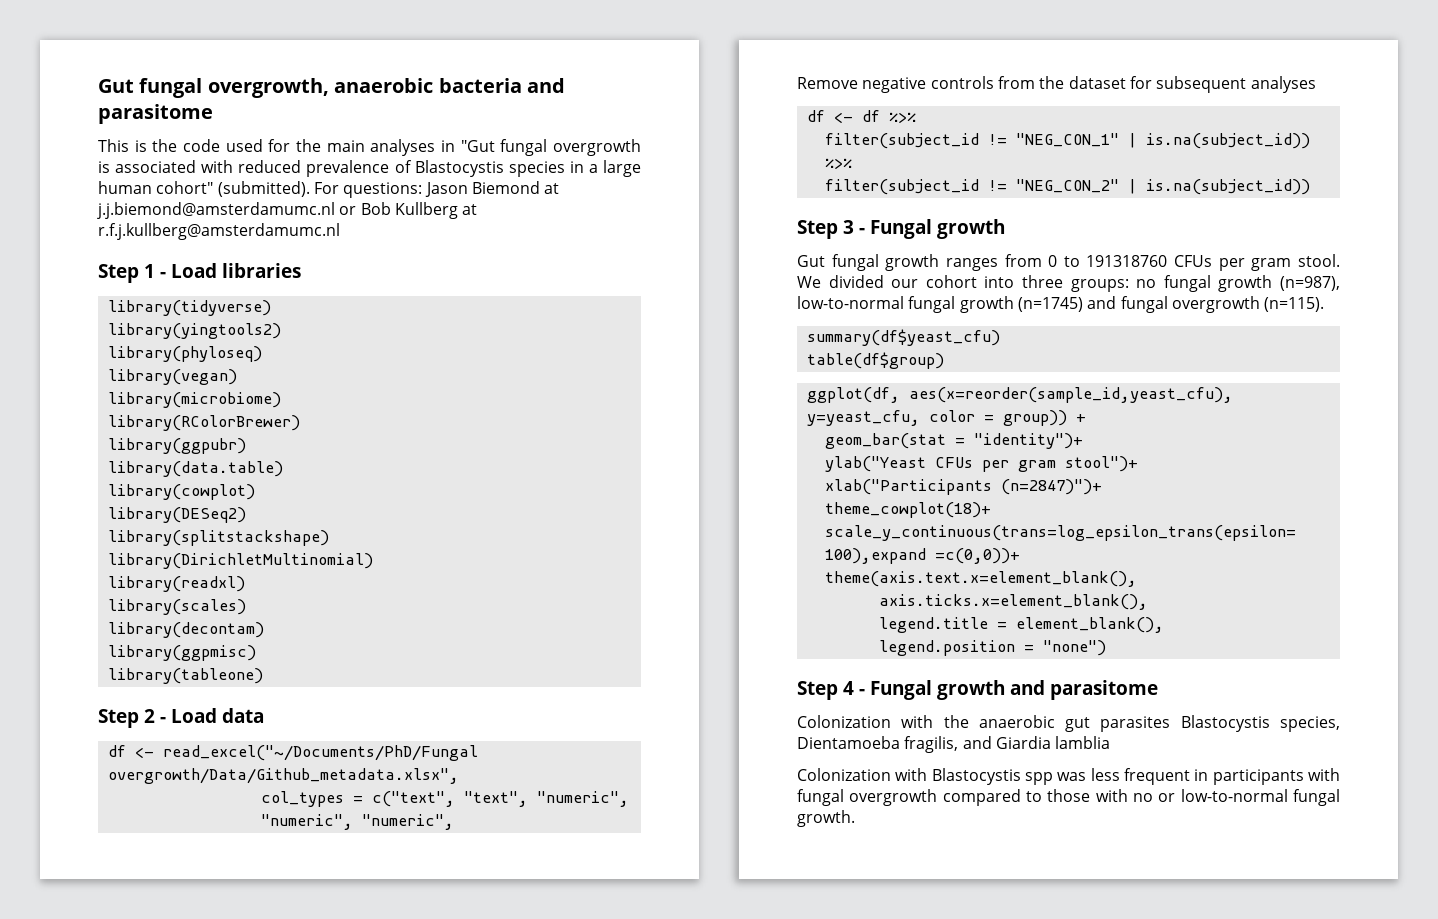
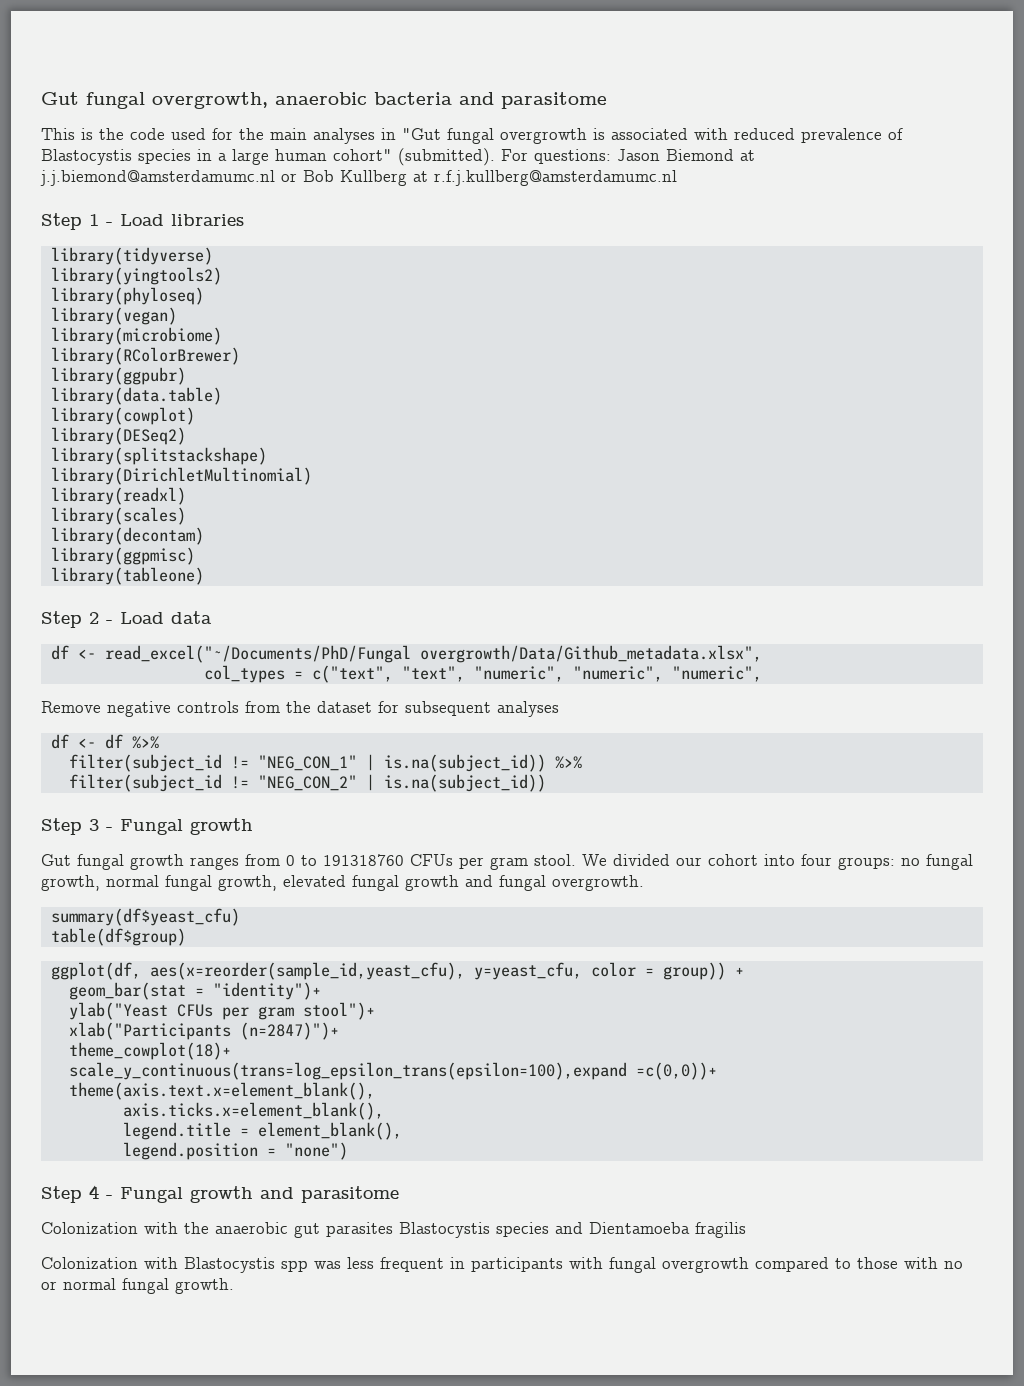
[1022,275,1063,288] three -> [801,854,832,866] four
[1218,275,1340,292] [797,296,1083,313] growth (n=987), low-to-normal fungal growth (n=1745) -> [41,875,459,891] growth, normal fungal growth, elevated fungal growth
[1171,296,1325,313] overgrowth (n=115). -> [552,875,644,891] overgrowth.
[1280,716,1340,732] [797,736,1111,753] species, Dientamoeba fragilis, and Giardia lamblia -> [496,1222,746,1238] species and Dientamoeba fragilis
[1180,789,1288,802] low-to-normal -> [63,1278,116,1290] normal

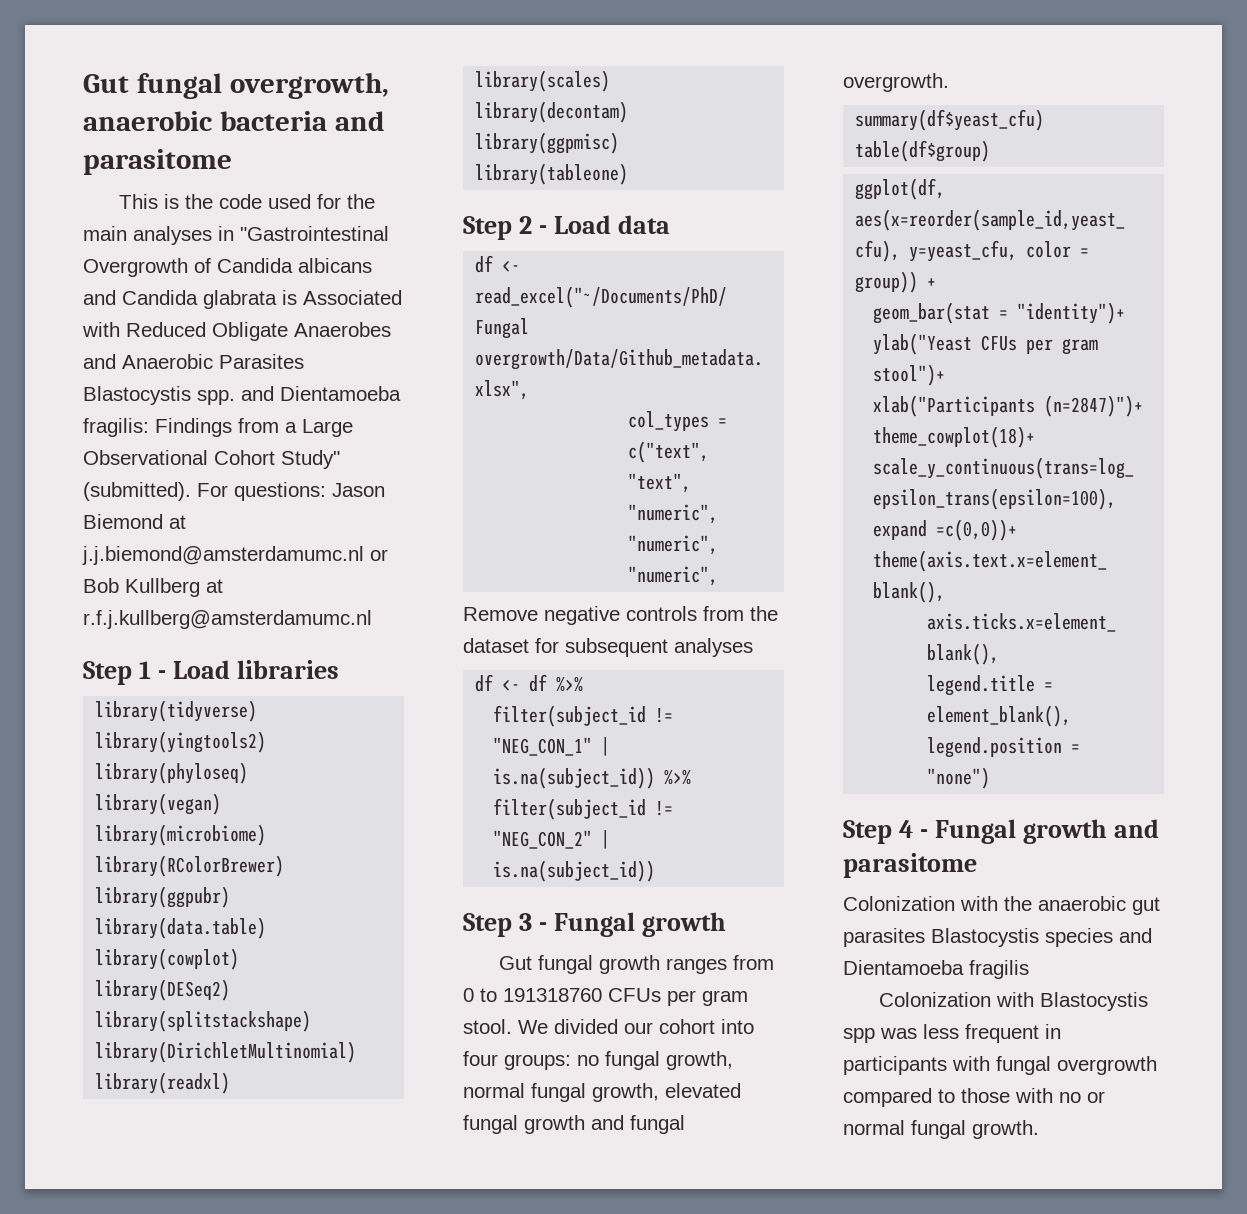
[402,128,903,144] [41,149,392,165] "Gut fungal overgrowth is associated with reduced prevalence of Blastocystis species in a large human cohort" -> [240,226,389,241] [83,258,372,277] [83,290,402,309] [82,322,391,341] [83,354,304,369] [83,386,401,405] [83,418,353,437] [83,450,340,469] "Gastrointestinal Overgrowth of Candida albicans and Candida glabrata is Associated with Reduced Obligate Anaerobes and Anaerobic Parasites Blastocystis spp. and Dientamoeba fragilis: Findings from a Large Observational Cohort Study"

